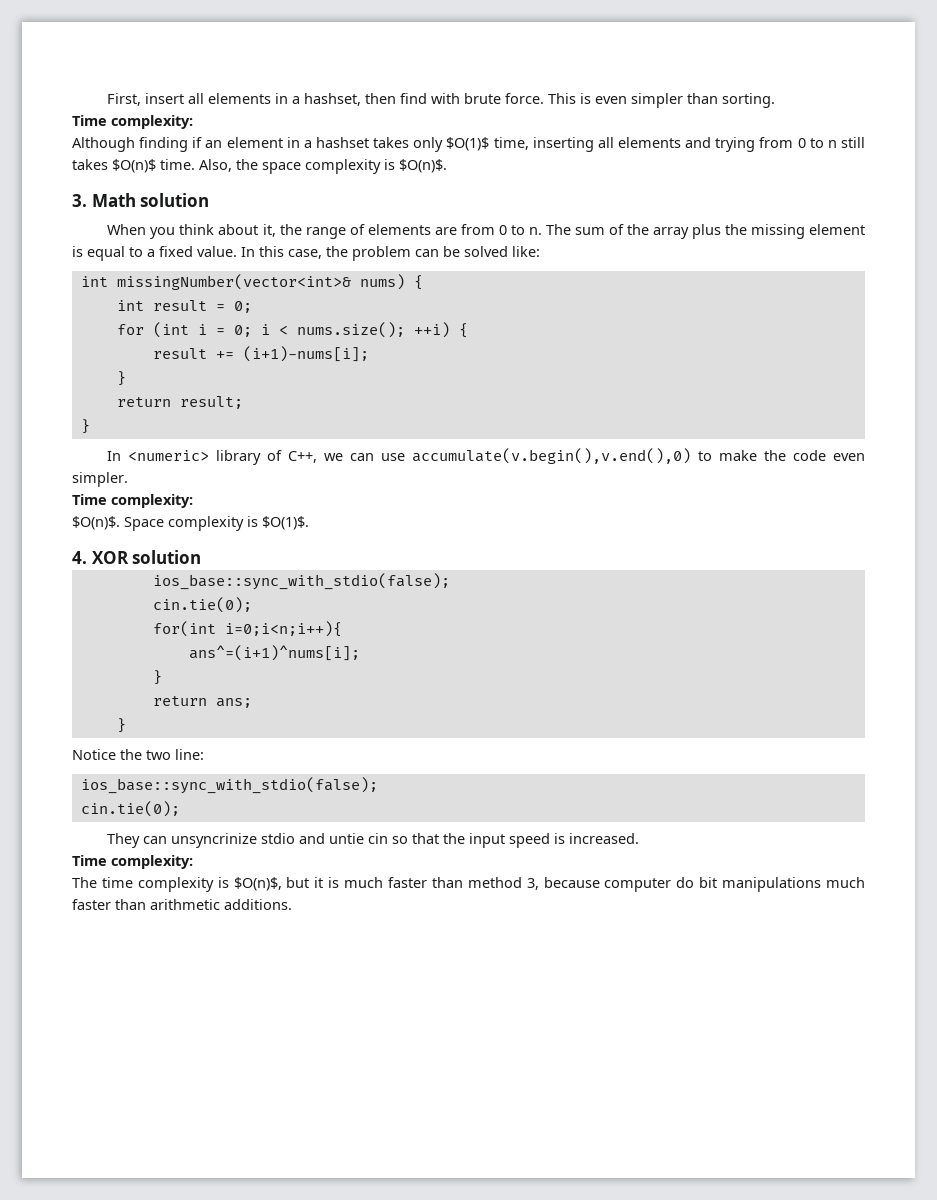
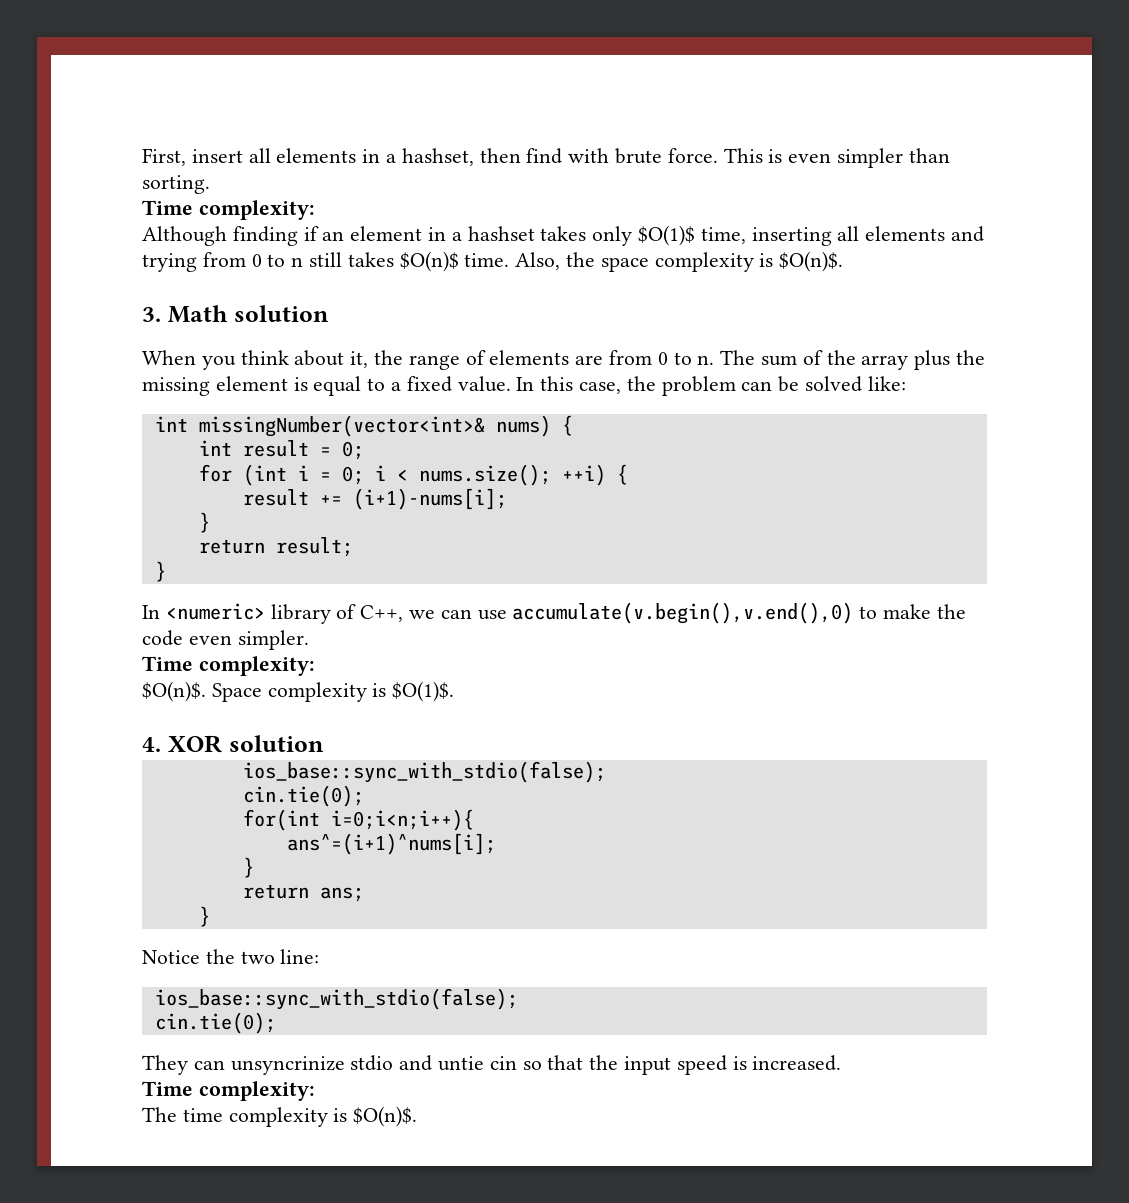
[233,877,866,892] [72,899,292,910] $O(n)$, but it is much faster than method 3, because computer do bit manipulations much faster than arithmetic additions. -> [353,1106,418,1127] $O(n)$.

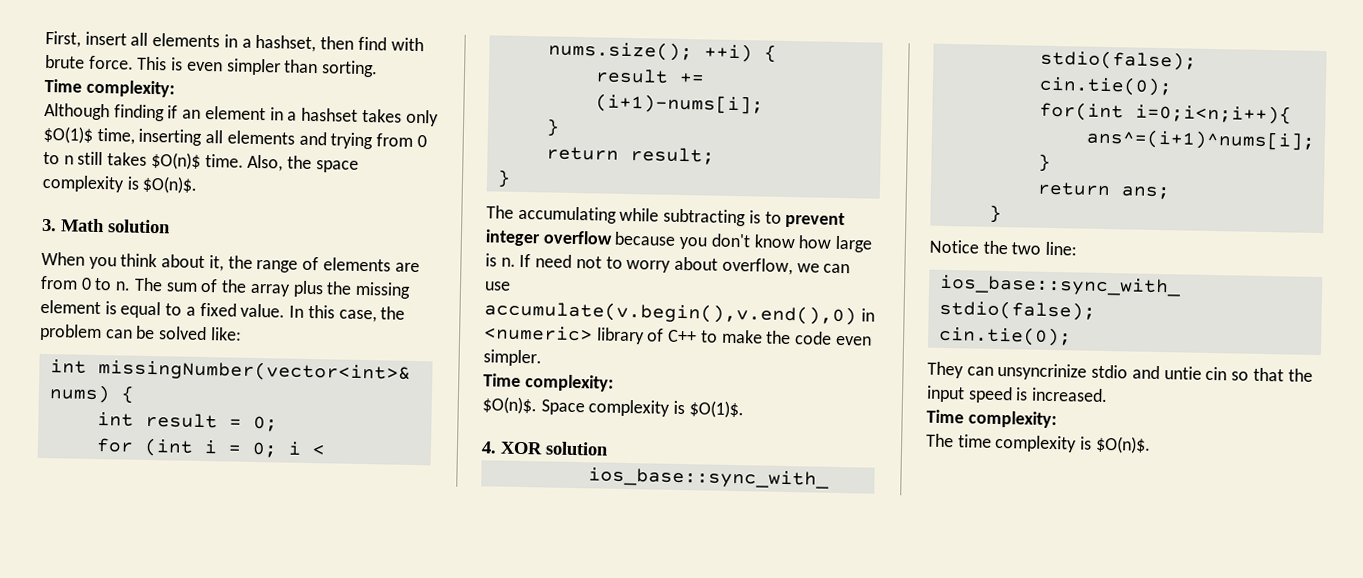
[142,602,854,624] In <numeric> library of C++, we can use accumulate(v.begin(),v.end(),0) -> [486,205,846,229] [485,229,874,253] [485,253,851,276] [484,281,511,291] [484,300,875,326] [484,325,698,345] The accumulating while subtracting is to prevent integer overflow because you don't know how large is n. If need not to worry about overflow, we can use accumulate(v.begin(),v.end(),0) in <numeric> library of C++

